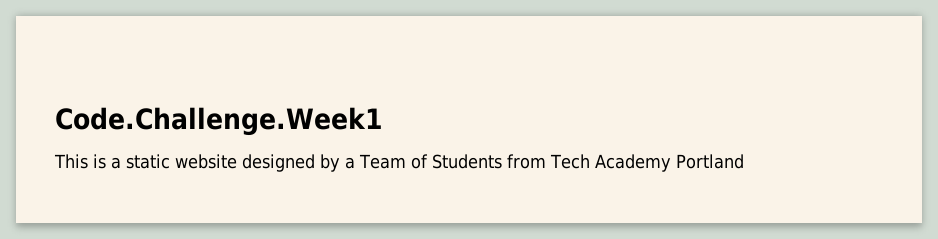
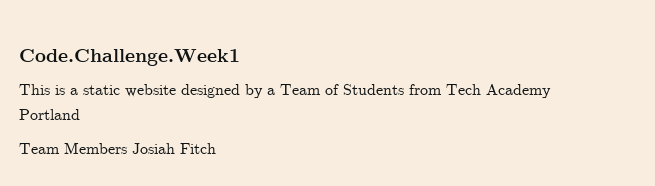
(744, 161) none -> [19,142,216,154] // Team Members Josiah Fitch

